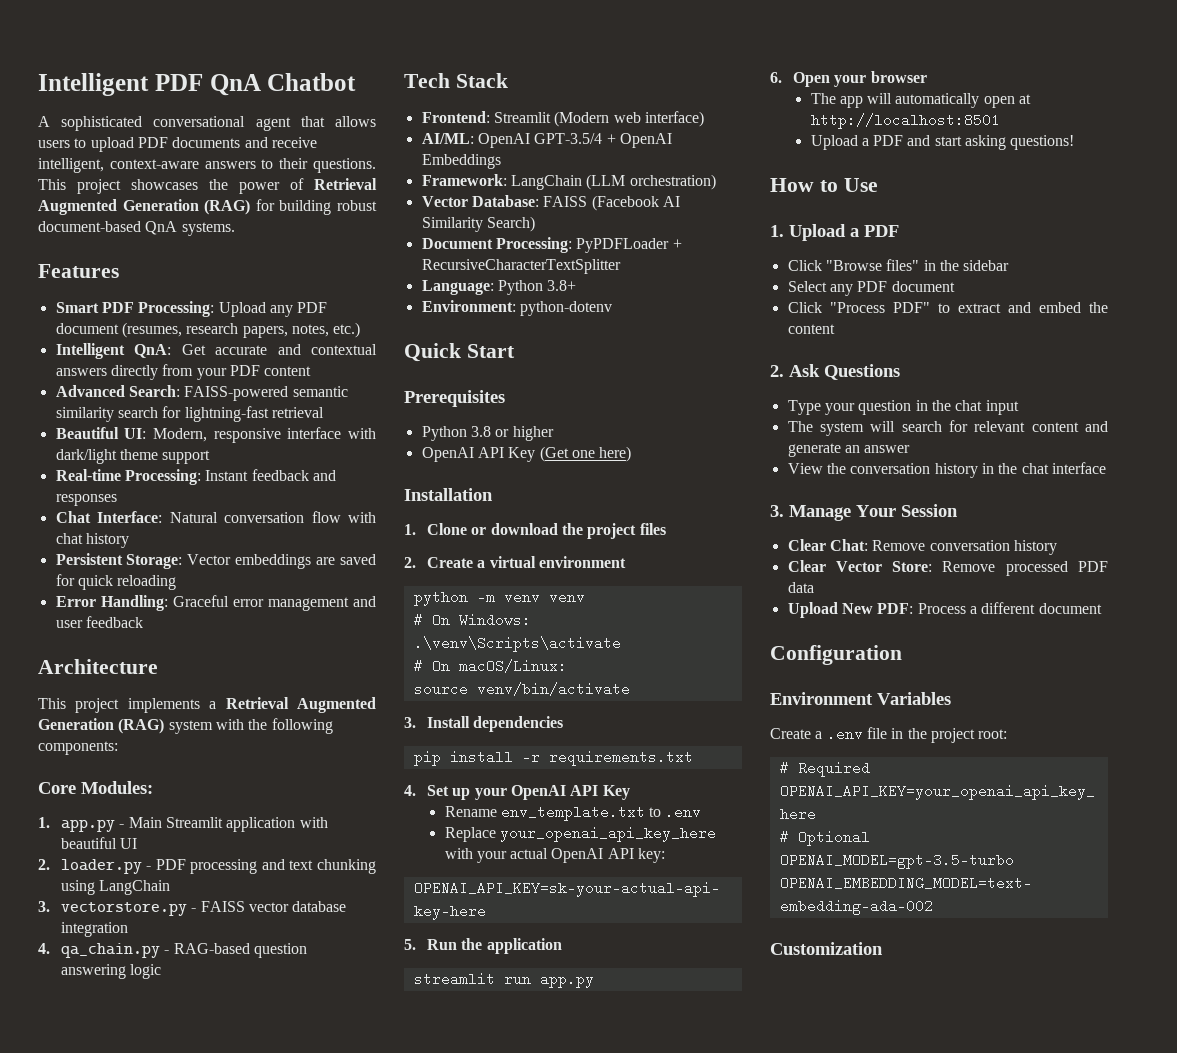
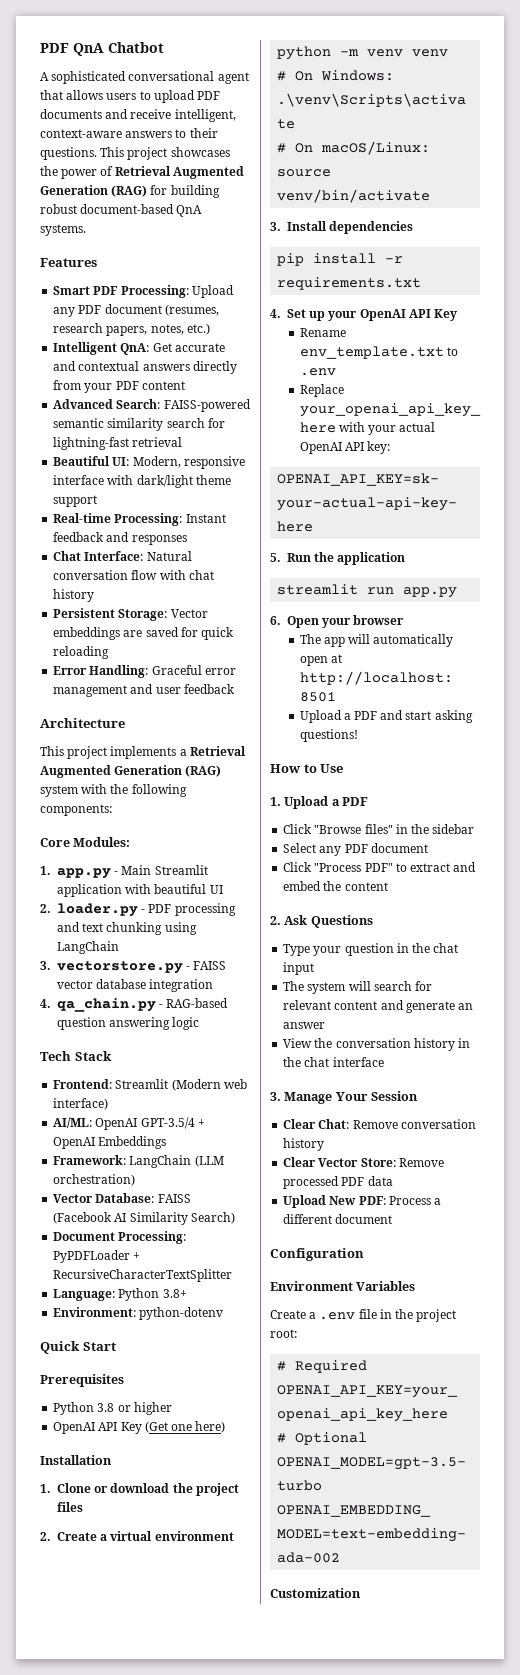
[38,73,149,96] Intelligent -> (40, 48) none

